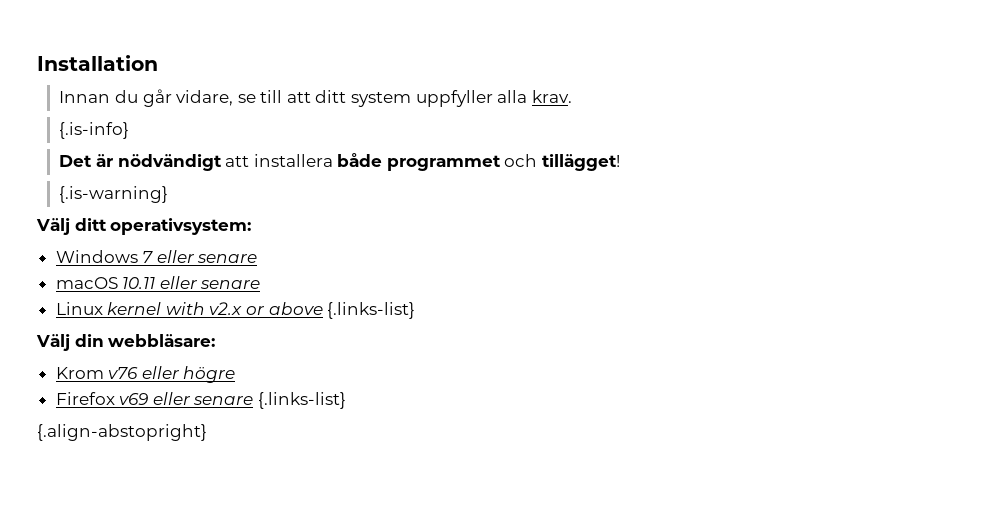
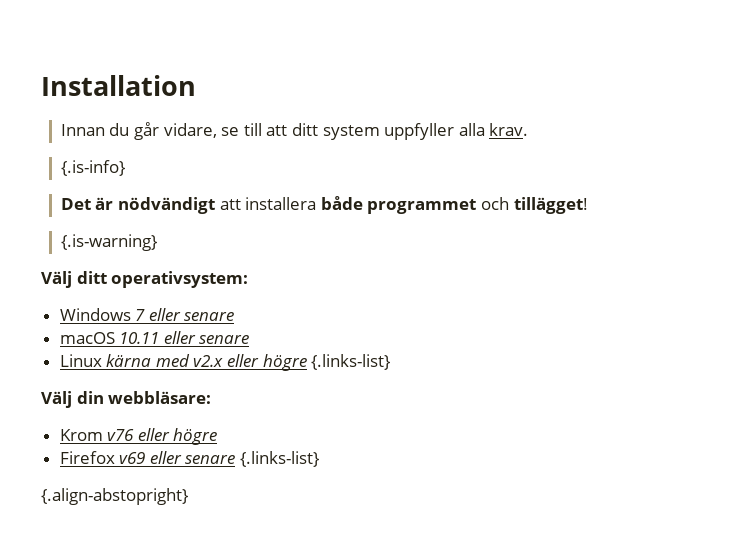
[107,302,323,315] kernel with v2.x or above -> [106,354,307,371] kärna med v2.x eller högre

